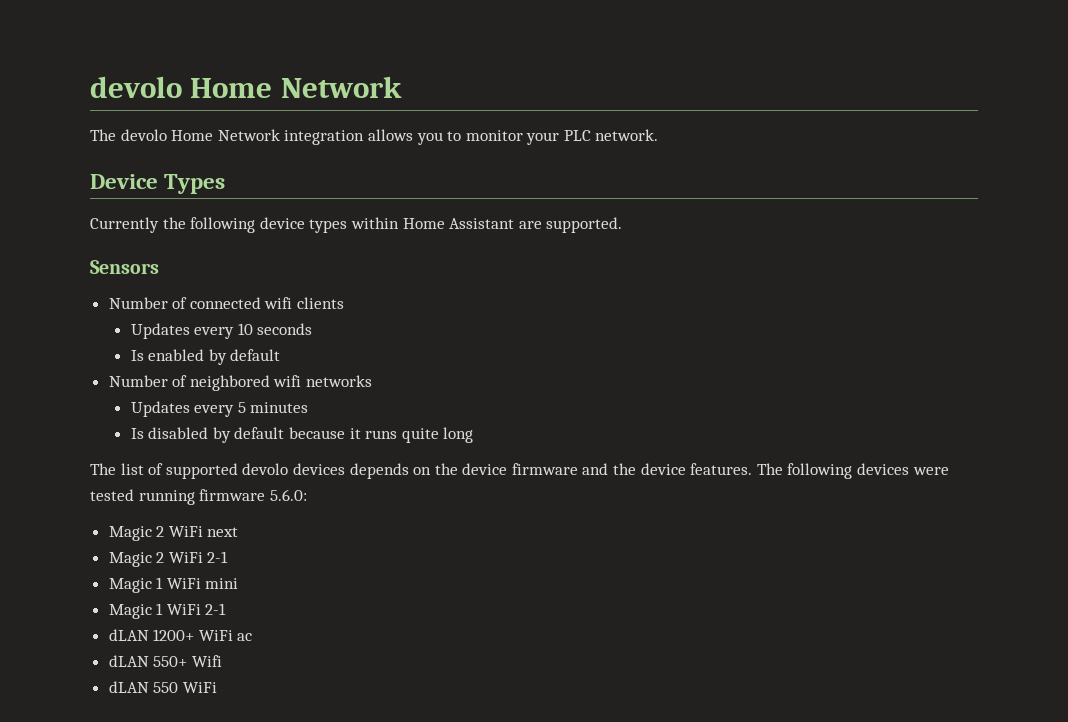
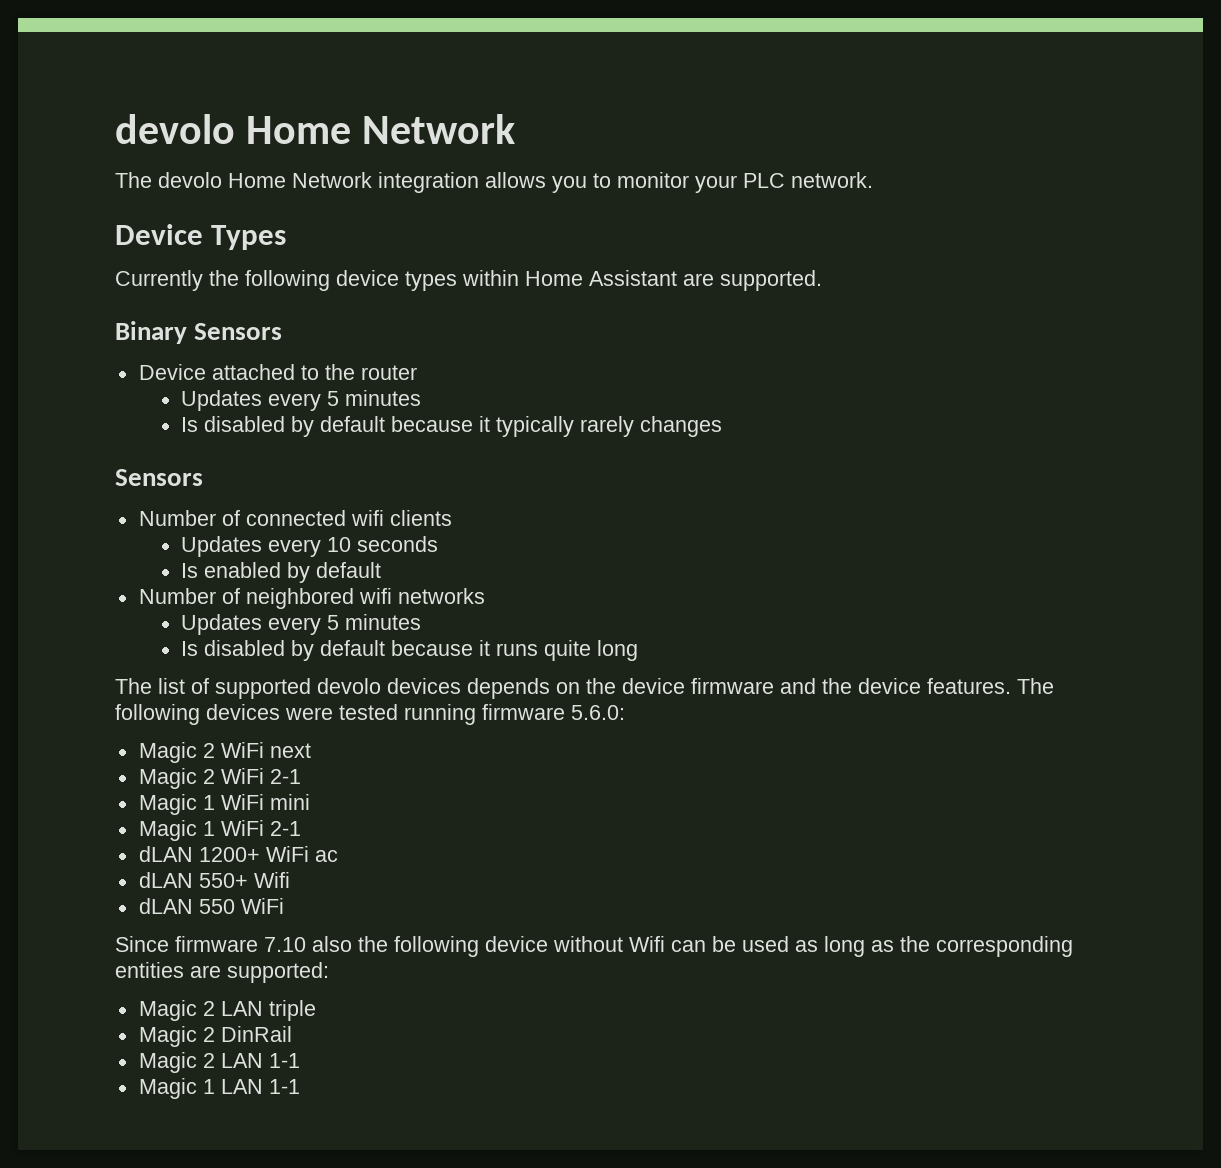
(623, 225) none -> [115,321,283,344] [138,364,417,380] [181,390,422,411] [181,416,723,437] // Binary Sensors // Device attached to the router // Updates every 5 minutes // Is disabled by default because it typically rarely changes
(217, 687) none -> [115,936,1073,957] [115,962,329,983] [138,1000,316,1021] [138,1026,292,1047] [138,1052,300,1073] [138,1078,300,1099] // Since firmware 7.10 also the following device without Wifi can be used as long as the corresponding entities are supported: // Magic 2 LAN triple // Magic 2 DinRail // Magic 2 LAN 1-1 // Magic 1 LAN 1-1

